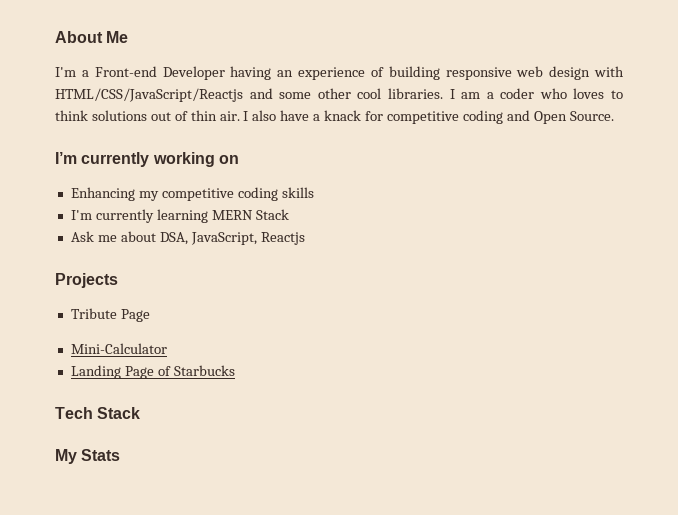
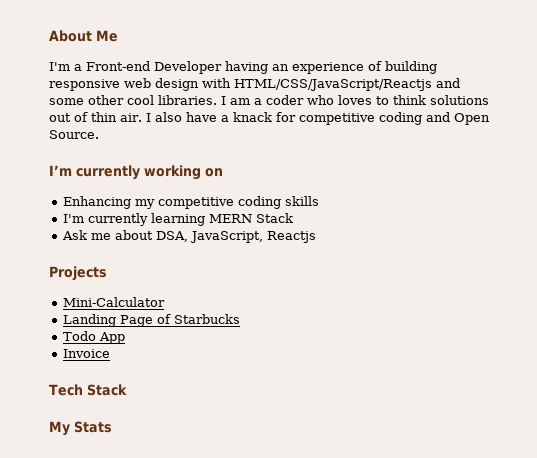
[70,308,150,322] // Tribute Page -> (107, 273) none
(235, 370) none -> [62,331,125,344] [62,349,110,358] // Todo App // Invoice

